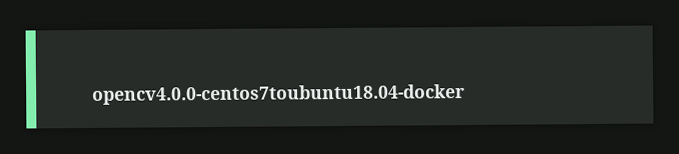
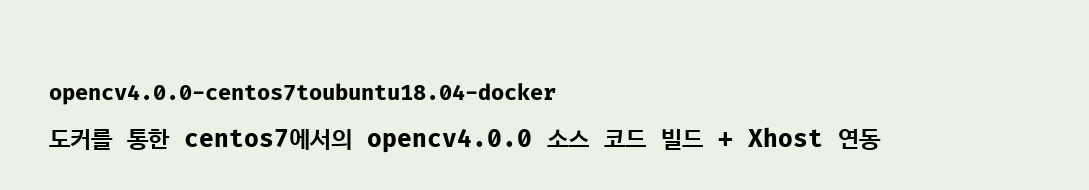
(465, 94) none -> [49,127,881,153] // 도커를 통한 centos7에서의 opencv4.0.0 소스 코드 빌드 + Xhost 연동

